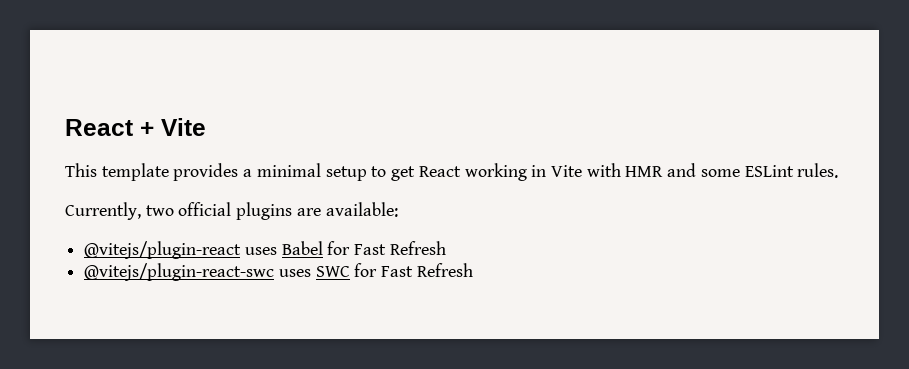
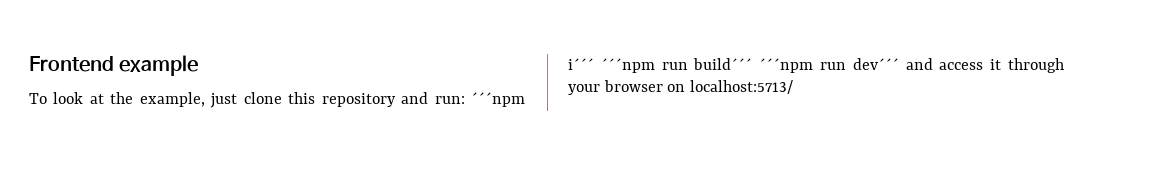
[65,118,206,136] [65,163,839,181] [65,202,398,220] [84,241,446,259] [84,263,473,281] React + Vite // This template provides a minimal setup to get React working in Vite with HMR and some ESLint rules. // Currently, two official plugins are available: // @vitejs/plugin-react uses Babel for Fast Refresh // @vitejs/plugin-react-swc uses SWC for Fast Refresh -> [29,55,199,76] [29,92,525,108] [568,58,1064,73] [568,80,794,95] Frontend example // To look at the example, just clone this repository and run: ´´´npm i´´´ ´´´npm run build´´´ ´´´npm run dev´´´ and access it through your browser on localhost:5713/

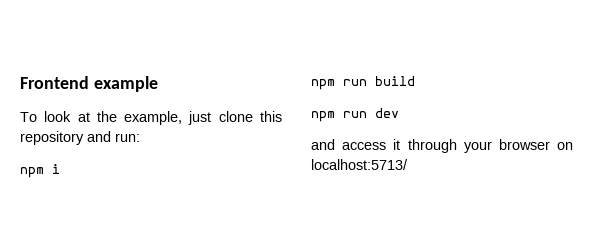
[470,92,525,107] [568,58,899,73] ´´´npm i´´´ ´´´npm run build´´´ ´´´npm run dev´´´ -> [20,164,60,178] [311,76,415,90] [311,108,399,122] // npm i // npm run build // npm run dev //

